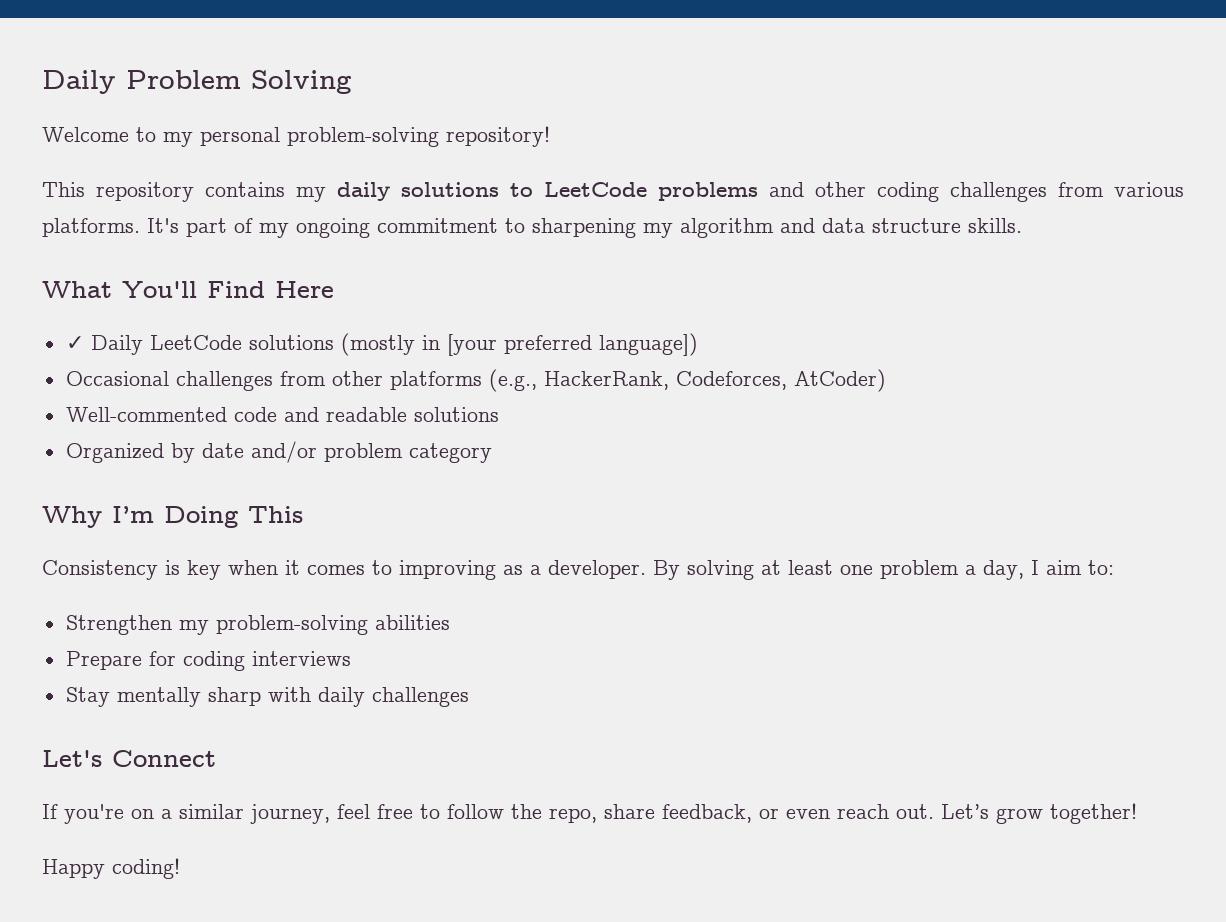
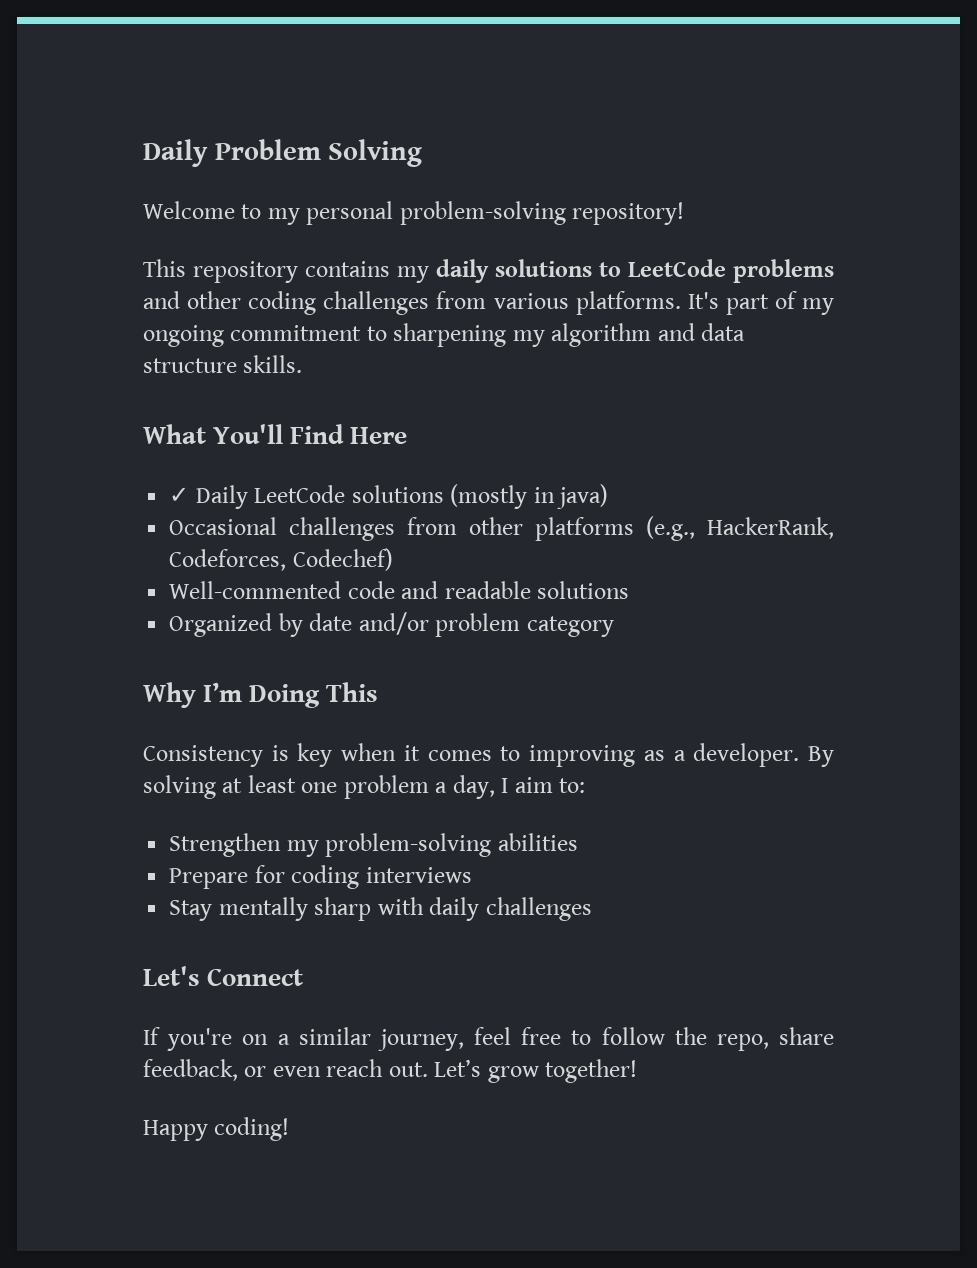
[446,333,698,356] [your preferred language]) -> [557,484,609,509] java)
[793,369,886,392] AtCoder) -> [292,548,393,571] Codechef)

